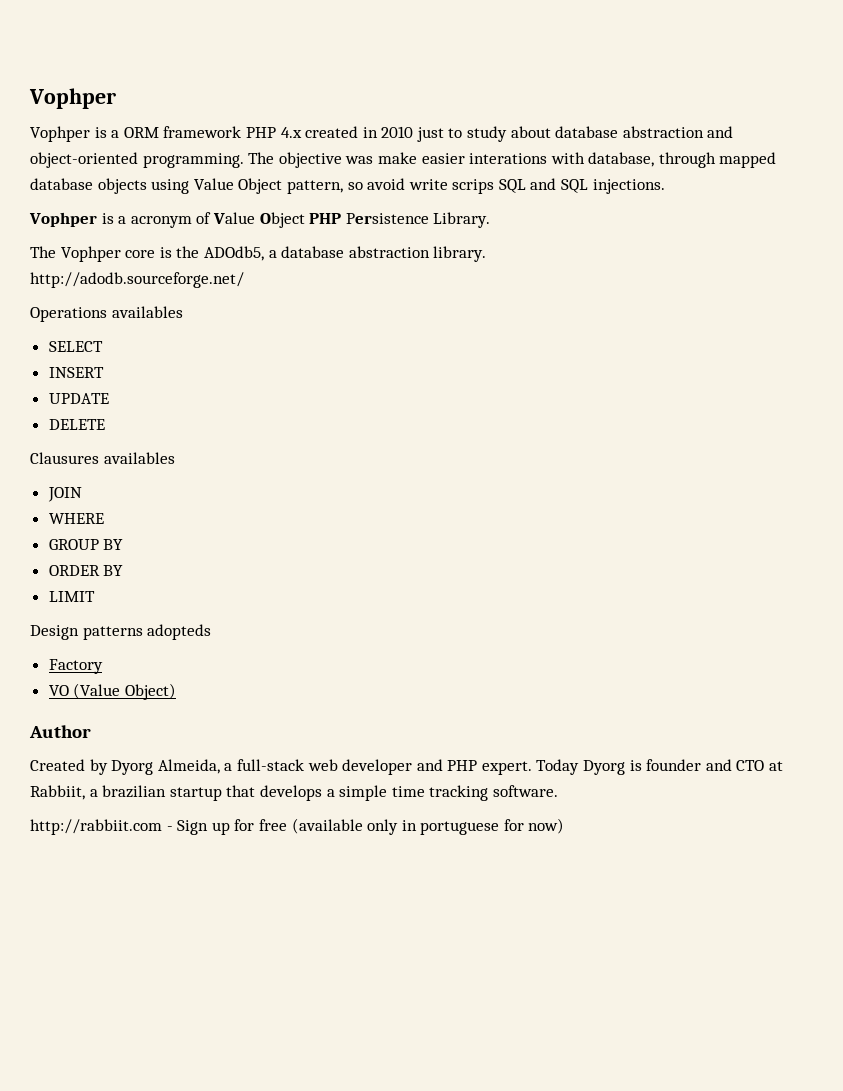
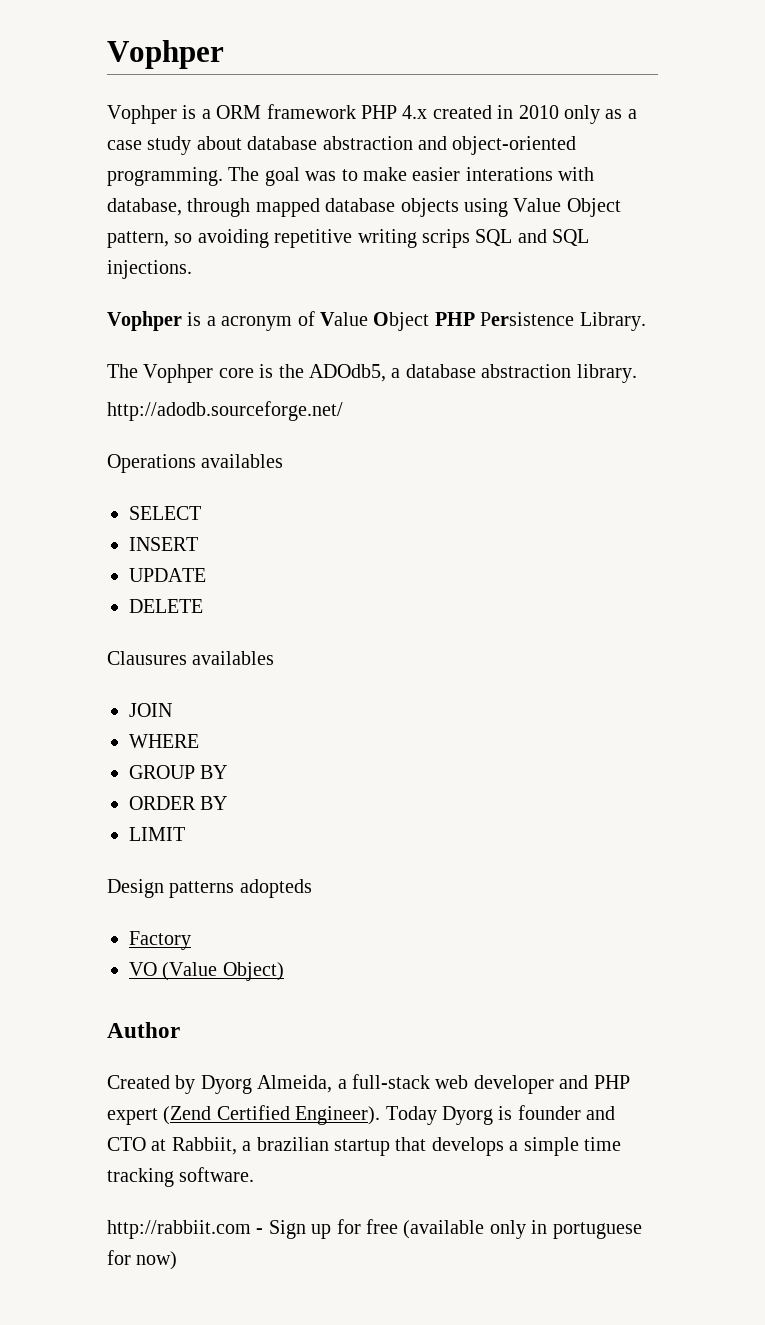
[416,127,463,142] just to -> [563,105,637,124] [107,140,142,150] only as a case
[278,152,374,168] objective was -> [264,167,358,186] goal was to
[367,178,448,190] avoid write -> [197,229,417,248] avoiding repetitive writing
[481,761,532,775] expert. -> [107,1105,381,1125] expert (Zend Certified Engineer).

